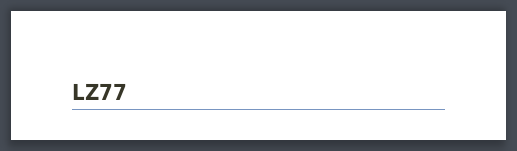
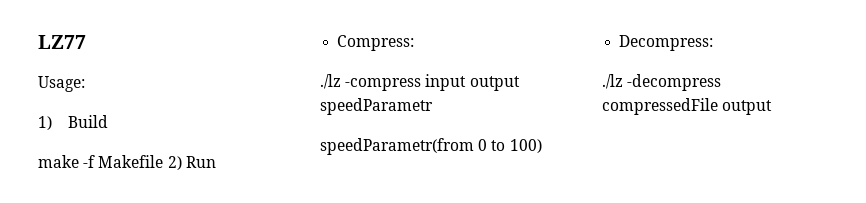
(127, 91) none -> [38,76,85,92] [38,115,109,130] [38,155,216,170] [337,35,415,51] [320,74,520,91] [320,98,433,115] [320,138,542,155] [619,35,714,51] [602,74,722,91] [602,98,773,115] // Usage: // 1) Build // make -f Makefile 2) Run // Compress: // ./lz -compress input output speedParametr // speedParametr(from 0 to 100) // Decompress: // ./lz -decompress compressedFile output

